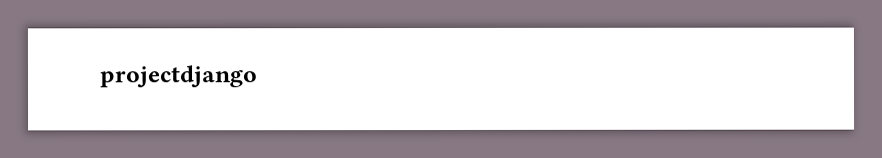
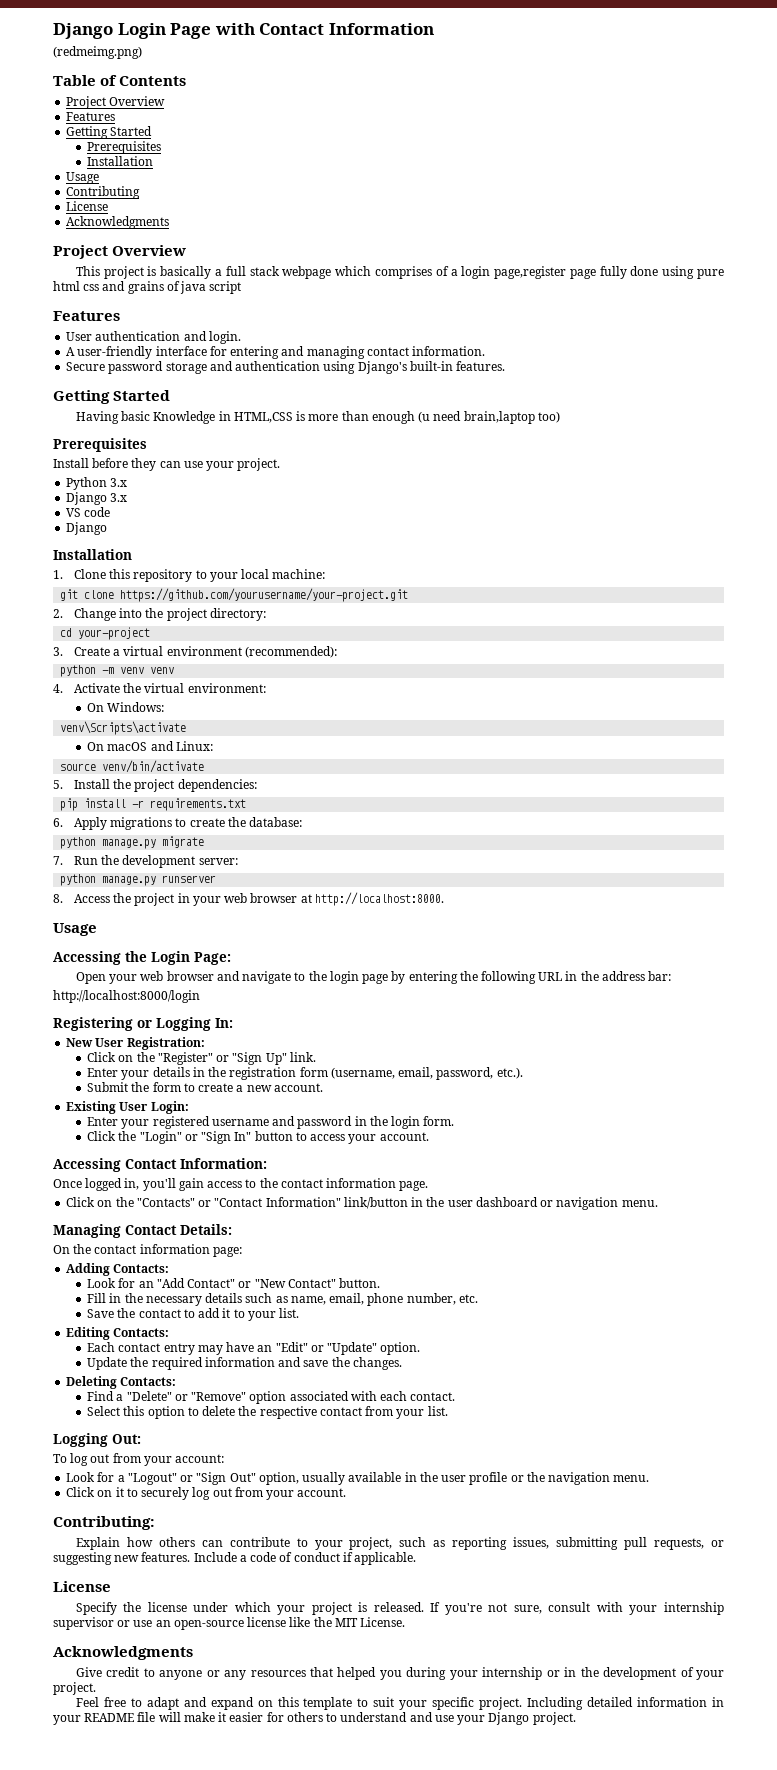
[99,65,258,88] projectdjango -> [53,23,434,39] [53,46,142,59] [53,75,187,86] [66,96,166,109] [66,112,116,121] [66,126,153,139] [87,141,162,154] [87,156,154,166] [66,172,100,184] [66,186,141,199] [66,201,109,211] [66,216,170,229] [53,245,187,259] [75,266,724,279] [53,281,242,294] [53,311,120,321] [66,331,241,344] [66,346,486,359] [66,361,506,374] [53,390,171,404] [75,411,560,424] [53,438,147,452] [53,458,281,471] [66,477,128,490] [66,492,128,505] [66,507,111,517] [66,522,108,535] [53,549,132,560] [53,569,326,582] [60,588,409,602] [53,608,266,621] [60,627,151,640] [53,646,337,658] [60,665,175,677] [53,683,266,693] [87,702,165,712] [60,721,187,735] [87,741,213,751] [60,760,205,773] [53,779,257,792] [60,798,247,811] [53,817,303,830] [60,836,205,849] [53,855,238,868] [60,874,217,886] [53,892,444,906] [53,923,97,936] [53,951,231,965] [75,971,672,984] [53,990,200,1003] [53,1017,233,1031] [66,1037,205,1050] [87,1052,316,1065] [87,1067,523,1080] [87,1082,323,1092] [66,1101,189,1114] [87,1116,455,1129] [87,1131,429,1144] [53,1158,267,1172] [53,1178,429,1191] [66,1197,658,1210] [53,1224,232,1238] [53,1244,242,1257] [66,1263,170,1276] [87,1278,381,1288] [87,1293,478,1306] [87,1308,300,1321] [66,1327,170,1340] [87,1342,421,1355] [87,1357,402,1370] [66,1376,177,1389] [87,1391,456,1404] [87,1406,448,1419] [53,1433,141,1447] [53,1453,225,1466] [66,1472,650,1485] [66,1487,347,1500] [53,1516,155,1530] [75,1537,725,1550] [53,1552,417,1565] [53,1581,111,1592] [75,1602,724,1615] [53,1617,406,1630] [53,1646,193,1660] [75,1667,724,1680] [53,1682,96,1695] [75,1697,724,1710] [53,1712,576,1725] Django Login Page with Contact Information // (redmeimg.png) // Table of Contents // Project Overview // Features // Getting Started // Prerequisites // Installation // Usage // Contributing // License // Acknowledgments // Project Overview // This project is basically a full stack webpage which comprises of a login page,register page fully done using pure html css and grains of java script // Features // User authentication and login. // A user-friendly interface for entering and managing contact information. // Secure password storage and authentication using Django's built-in features. // Getting Started // Having basic Knowledge in HTML,CSS is more than enough (u need brain,laptop too) // Prerequisites // Install before they can use your project. // Python 3.x // Django 3.x // VS code // Django // Installation // 1. Clone this repository to your local machine: // git clone https://github.com/yourusername/your-project.git // 2. Change into the project directory: // cd your-project // 3. Create a virtual environment (recommended): // python -m venv venv // 4. Activate the virtual environment: // On Windows: // venv\Scripts\activate // On macOS and Linux: // source venv/bin/activate // 5. Install the project dependencies: // pip install -r requirements.txt // 6. Apply migrations to create the database: // python manage.py migrate // 7. Run the development server: // python manage.py runserver // 8. Access the project in your web browser at http://localhost:8000. // Usage // Accessing the Login Page: // Open your web browser and navigate to the login page by entering the following URL in the address bar: // http://localhost:8000/login // Registering or Logging In: // New User Registration: // Click on the "Register" or "Sign Up" link. // Enter your details in the registration form (username, email, password, etc.). // Submit the form to create a new account. // Existing User Login: // Enter your registered username and password in the login form. // Click the "Login" or "Sign In" button to access your account. // Accessing Contact Information: // Once logged in, you'll gain access to the contact information page. // Click on the "Contacts" or "Contact Information" link/button in the user dashboard or navigation menu. // Managing Contact Details: // On the contact information page: // Adding Contacts: // Look for an "Add Contact" or "New Contact" button. // Fill in the necessary details such as name, email, phone number, etc. // Save the contact to add it to your list. // Editing Contacts: // Each contact entry may have an "Edit" or "Update" option. // Update the required information and save the changes. // Deleting Contacts: // Find a "Delete" or "Remove" option associated with each contact. // Select this option to delete the respective contact from your list. // Logging Out: // To log out from your account: // Look for a "Logout" or "Sign Out" option, usually available in the user profile or the navigation menu. // Click on it to securely log out from your account. // Contributing: // Explain how others can contribute to your project, such as reporting issues, submitting pull requests, or suggesting new features. Include a code of conduct if applicable. // License // Specify the license under which your project is released. If you're not sure, consult with your internship supervisor or use an open-source license like the MIT License. // Acknowledgments // Give credit to anyone or any resources that helped you during your internship or in the development of your project. // Feel free to adapt and expand on this template to suit your specific project. Including detailed information in your README file will make it easier for others to understand and use your Django project.

